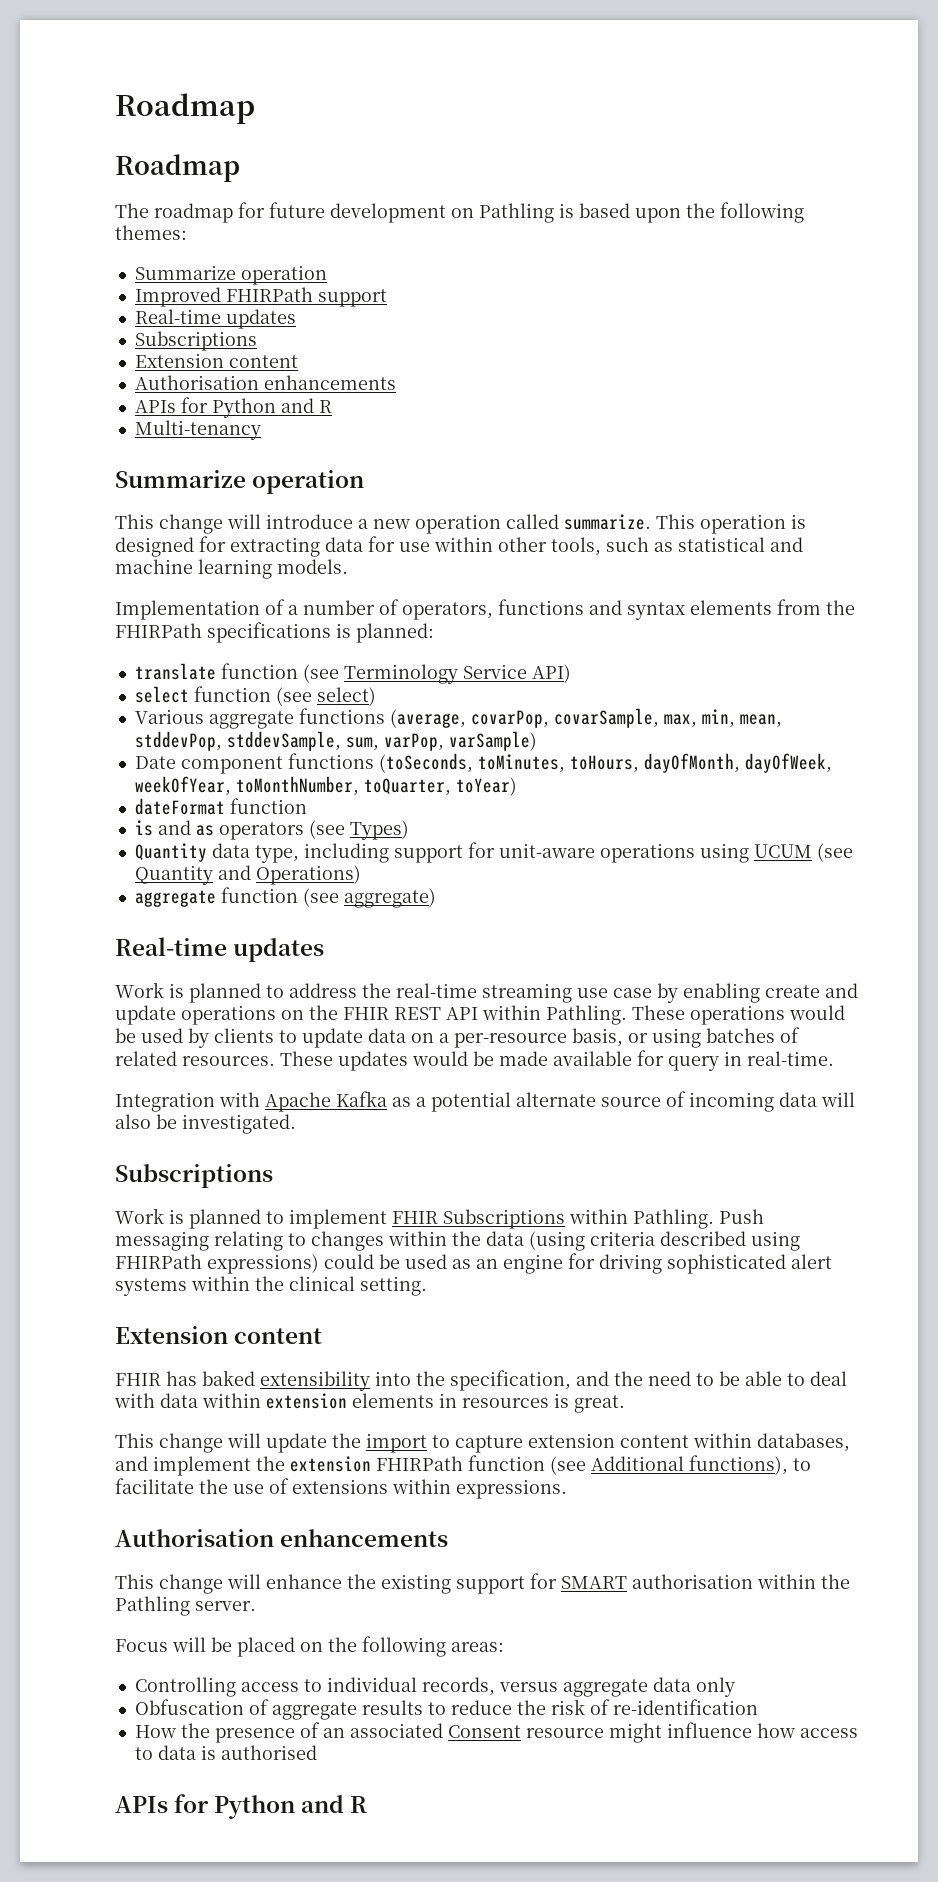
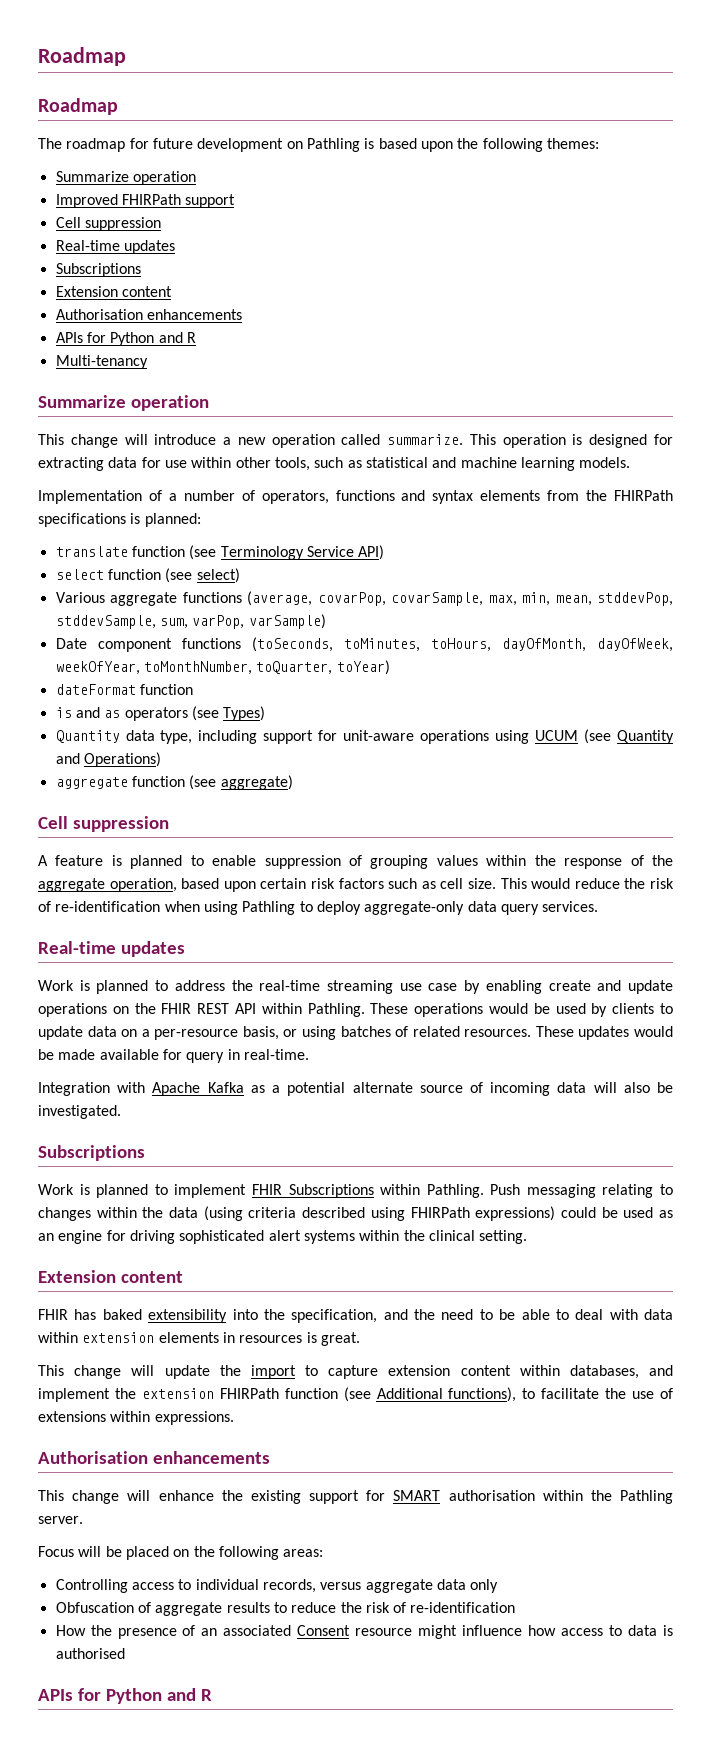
(387, 298) none -> [55,217,161,231] // Cell suppression
(436, 898) none -> [38,816,169,832] [38,855,674,869] [38,878,675,892] [38,901,599,915] // Cell suppression // A feature is planned to enable suppression of grouping values within the response of the aggregate operation, based upon certain risk factors such as cell size. This would reduce the risk of re-identification when using Pathling to deploy aggregate-only data query services.

